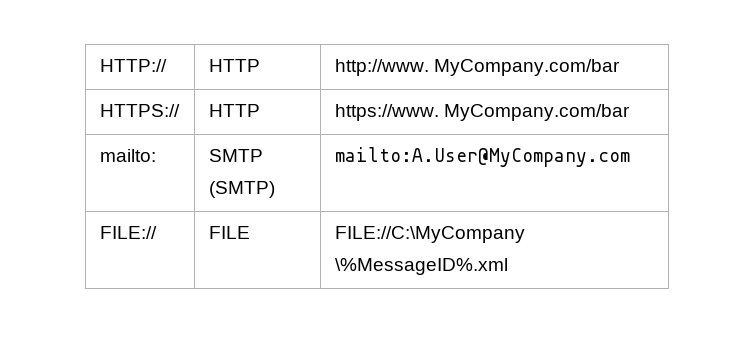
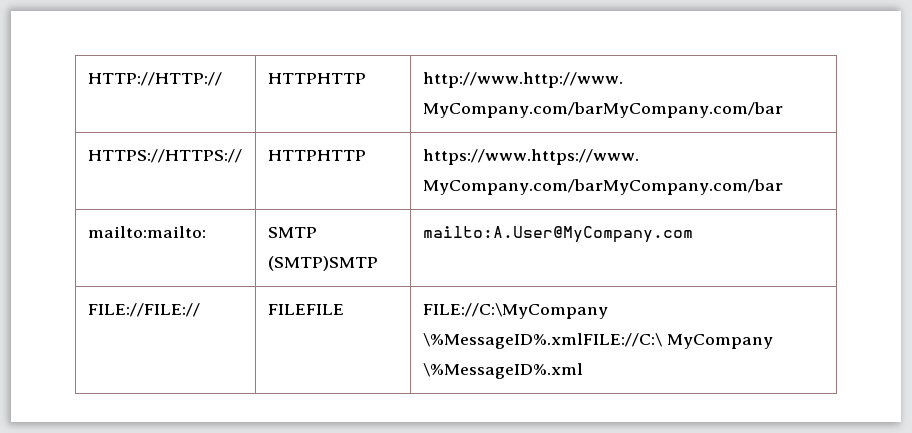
[99,59,167,72] [208,59,260,72] [334,59,620,76] [99,104,180,117] [208,104,260,117] [334,104,630,121] [99,149,156,162] HTTP:// | HTTP | http://www. MyCompany.com/bar // HTTPS:// | HTTP | https://www. MyCompany.com/bar // mailto: -> [87,72,222,86] [267,73,366,84] [422,72,623,88] [422,102,783,118] [87,149,242,163] [267,150,366,161] [422,149,639,165] [422,179,783,195] [87,226,206,238] HTTP://HTTP:// | HTTPHTTP | http://www.http://www. MyCompany.com/barMyCompany.com/bar // HTTPS://HTTPS:// | HTTPHTTP | https://www.https://www. MyCompany.com/barMyCompany.com/bar // mailto:mailto:
[208,181,275,198] (SMTP) -> [267,256,378,271] (SMTP)SMTP
[99,226,157,239] [208,226,250,239] FILE:// | FILE -> [87,303,200,317] [267,304,344,315] FILE://FILE:// | FILEFILE
(525, 234) none -> [422,333,773,349] \%MessageID%.xmlFILE://C:\ MyCompany

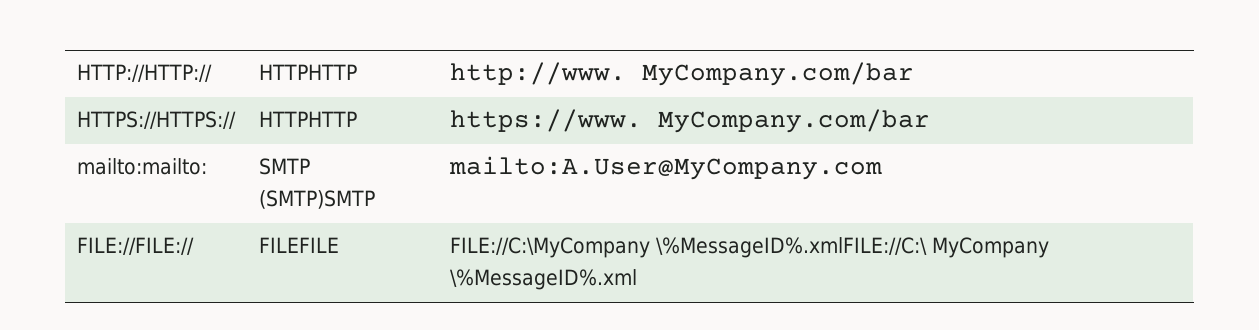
[422,72,623,88] [422,102,783,118] http://www.http://www. MyCompany.com/barMyCompany.com/bar -> [449,62,914,86] http://www. MyCompany.com/bar
[422,149,639,165] [422,179,783,195] https://www.https://www. MyCompany.com/barMyCompany.com/bar -> [449,109,930,133] https://www. MyCompany.com/bar

